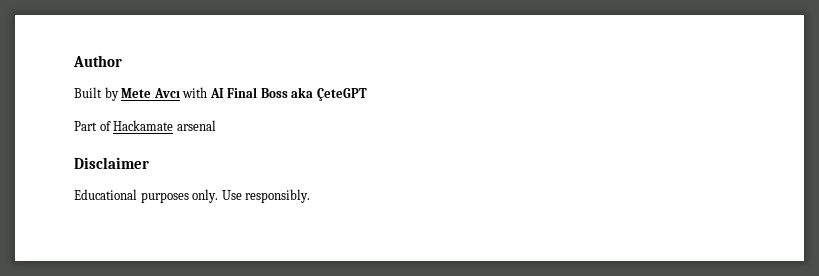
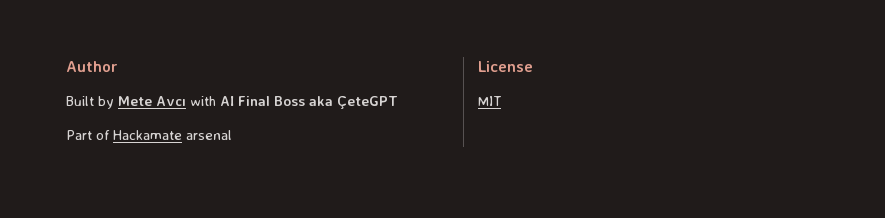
[74,157,149,169] [74,189,311,203] Disclaimer // Educational purposes only. Use responsibly. -> [478,61,533,72] [478,96,501,106] License // MIT

